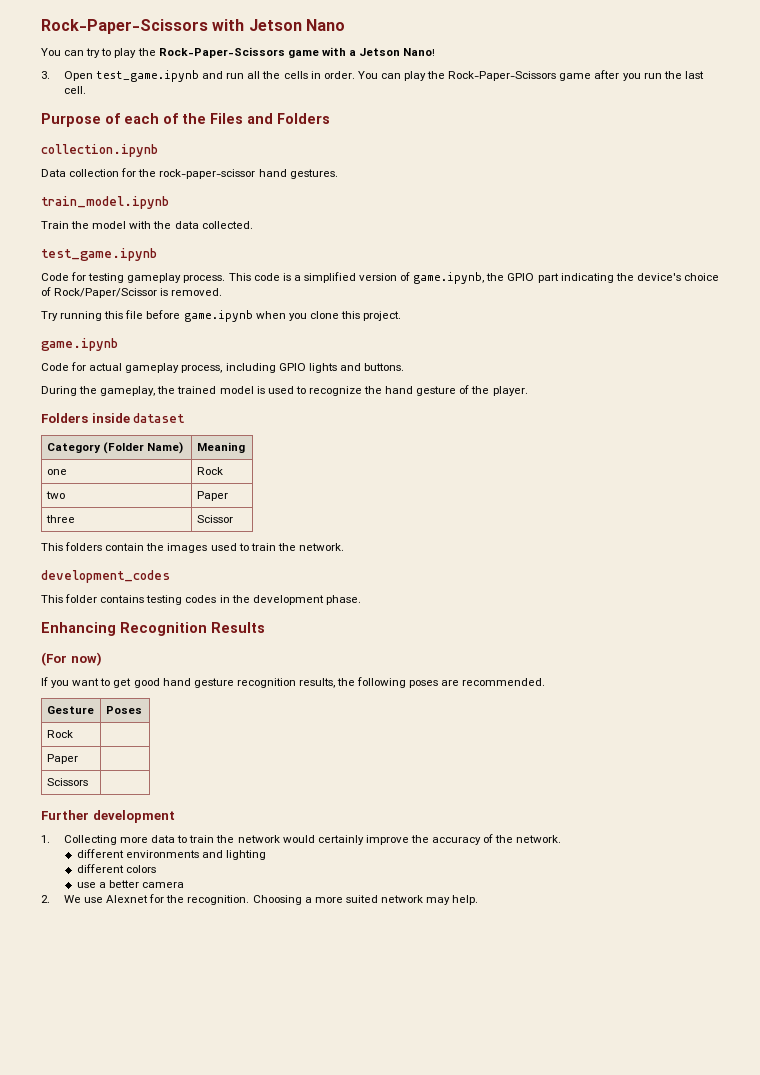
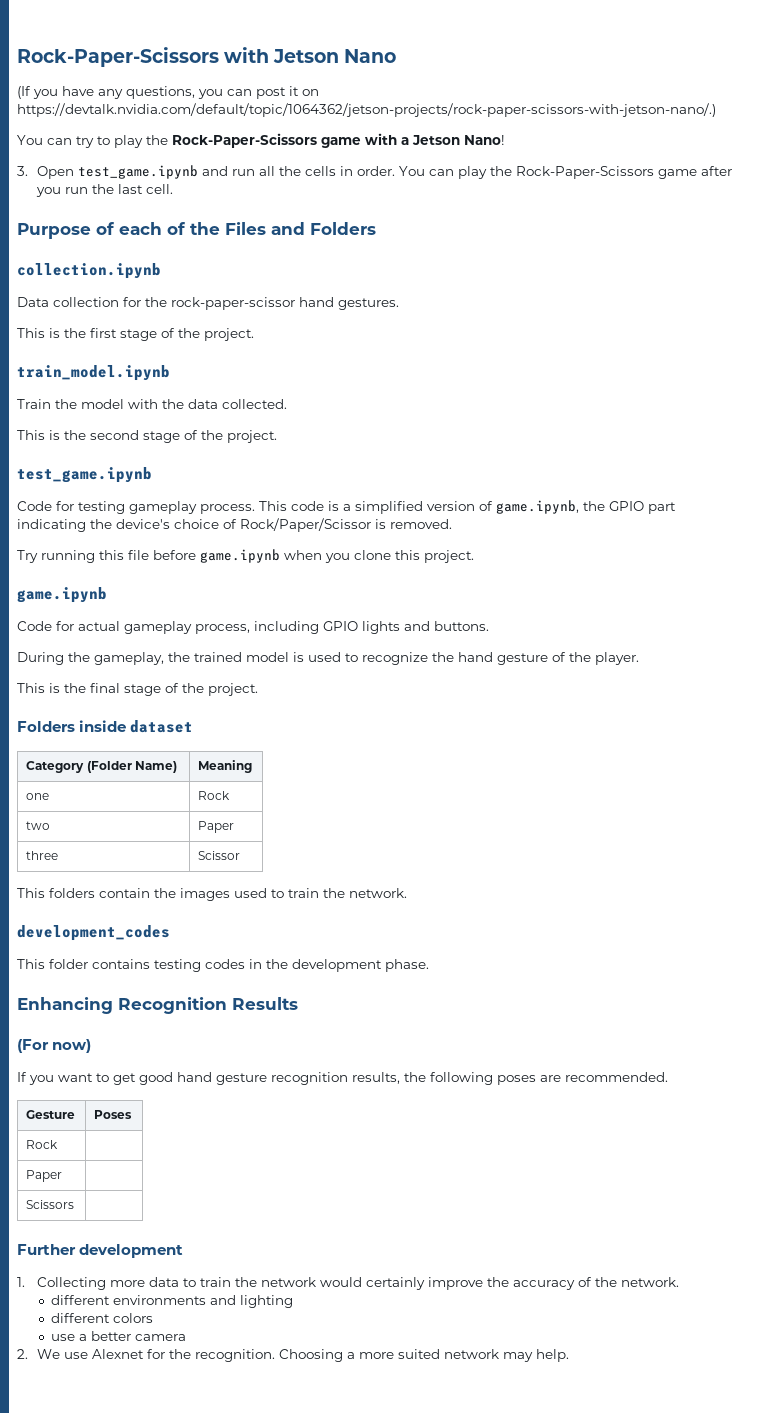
(345, 25) none -> [17,86,319,99] [17,103,716,117] // (If you have any questions, you can post it on https://devtalk.nvidia.com/default/topic/1064362/jetson-projects/rock-paper-scissors-with-jetson-nano/.)
(338, 174) none -> [17,328,254,341] // This is the first stage of the project.
(253, 225) none -> [17,430,277,443] // This is the second stage of the project.
(528, 391) none -> [17,683,258,696] // This is the final stage of the project.

